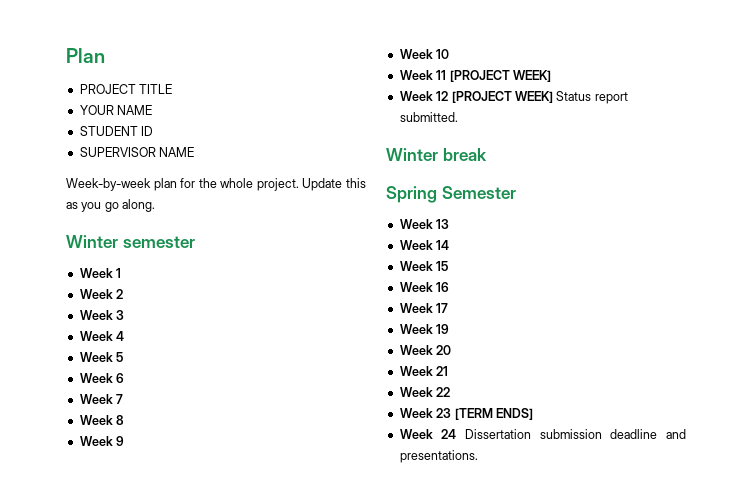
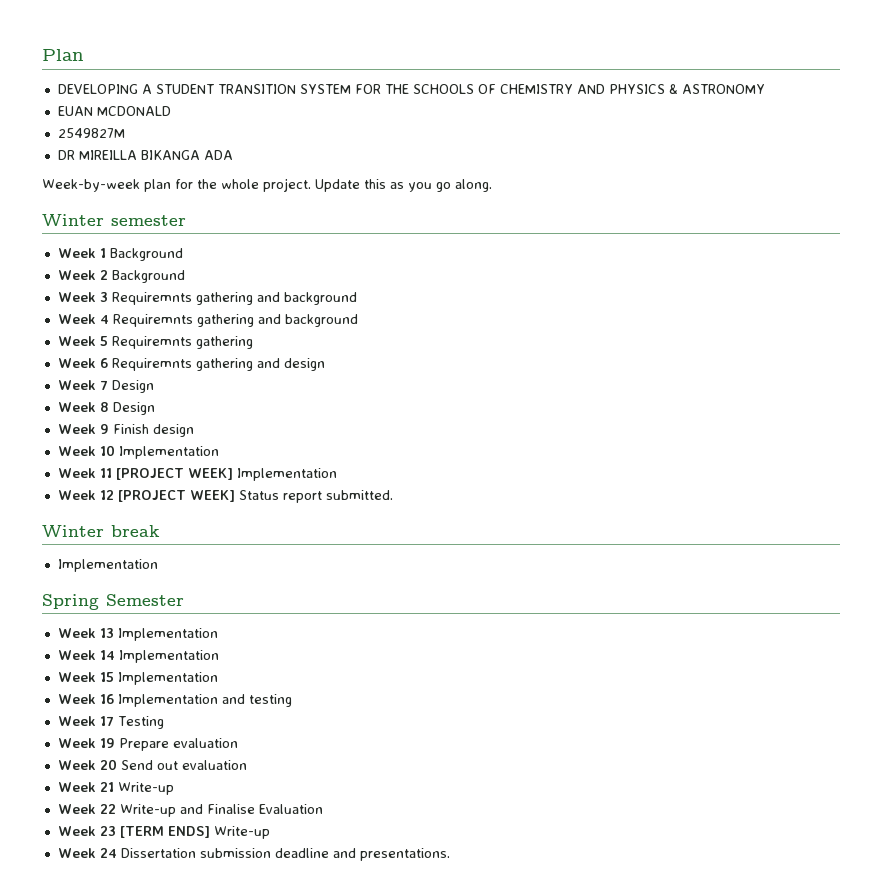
[79,84,173,94] [79,105,153,115] [79,126,154,136] [79,147,195,157] PROJECT TITLE // YOUR NAME // STUDENT ID // SUPERVISOR NAME -> [57,84,765,94] [57,106,171,116] [57,128,125,138] [57,150,233,160] DEVELOPING A STUDENT TRANSITION SYSTEM FOR THE SCHOOLS OF CHEMISTRY AND PHYSICS & ASTRONOMY // EUAN MCDONALD // 2549827M // DR MIREILLA BIKANGA ADA
(122, 273) none -> [109,248,183,261] Background
(124, 294) none -> [111,270,185,283] Background
[79,331,125,341] // Week 4 -> [111,292,357,305] [57,314,358,327] Requiremnts gathering and background // Week 4 Requiremnts gathering and background
(124, 357) none -> [111,336,253,349] Requiremnts gathering
(125, 378) none -> [111,358,325,371] Requiremnts gathering and design
(124, 399) none -> [111,380,154,393] Design
(125, 420) none -> [112,402,155,415] Design
(125, 441) none -> [112,424,194,437] Finish design
(450, 54) none -> [118,446,219,459] Implementation
(551, 76) none -> [236,468,337,481] Implementation
(487, 154) none -> [57,559,158,572] // Implementation
(450, 224) none -> [117,628,218,641] Implementation
(450, 245) none -> [118,650,219,663] Implementation
(449, 266) none -> [117,672,218,685] Implementation
(450, 287) none -> [117,694,292,707] Implementation and testing
(449, 308) none -> [117,716,164,729] Testing
(450, 329) none -> [118,738,238,751] Prepare evaluation
(452, 350) none -> [120,760,247,770] Send out evaluation
(449, 371) none -> [117,782,174,795] Write-up
(451, 392) none -> [119,804,323,817] Write-up and Finalise Evaluation
(533, 414) none -> [213,826,270,839] Write-up

